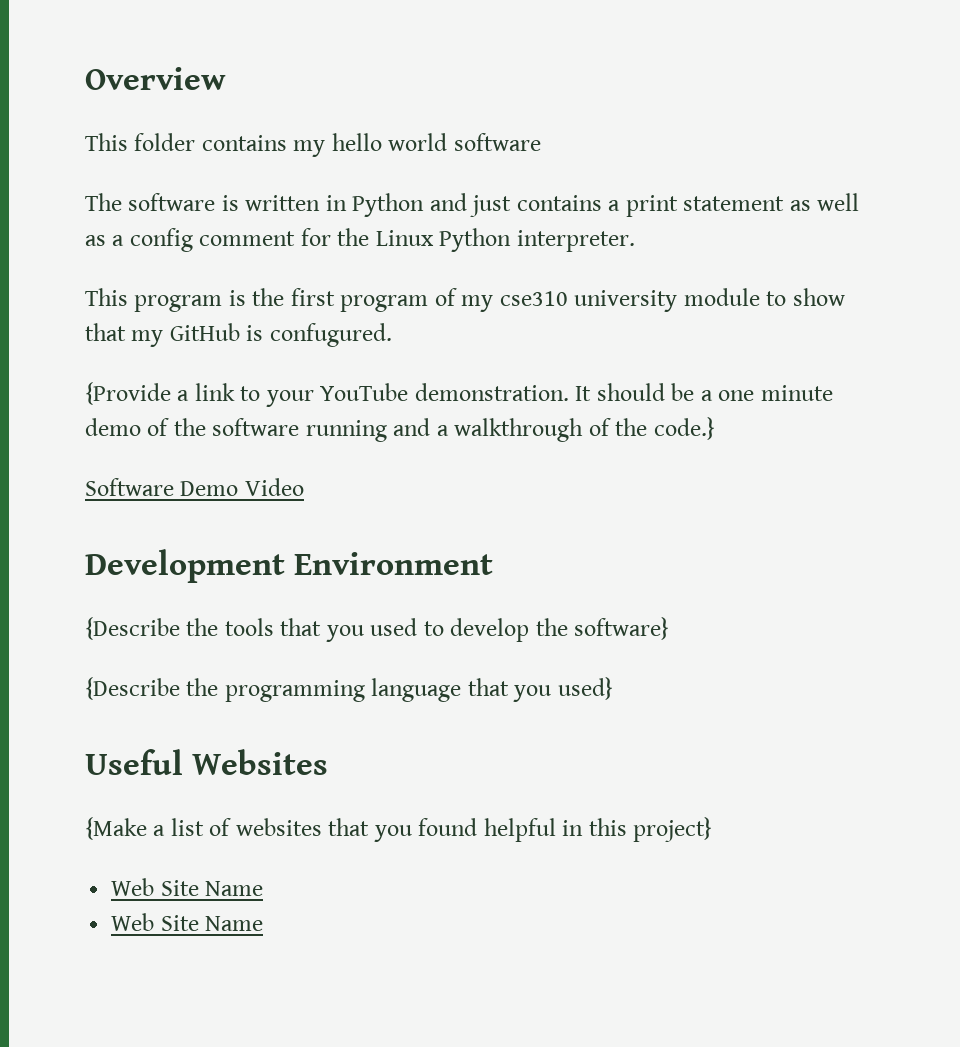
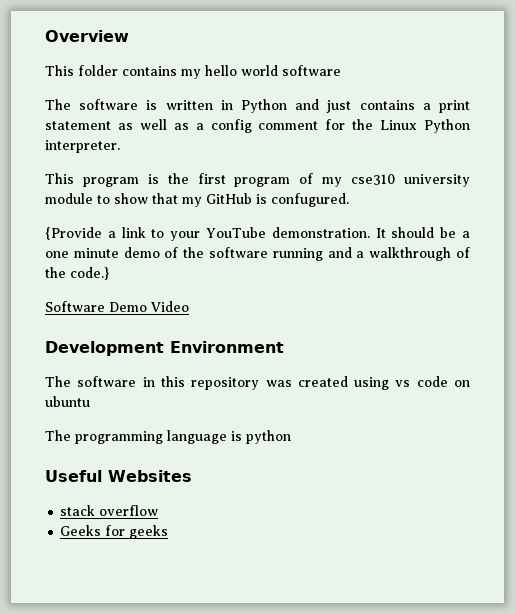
[85,617,670,642] [85,677,613,702] [85,749,329,775] [85,817,713,842] [111,878,264,896] [111,913,264,931] {Describe the tools that you used to develop the software} // {Describe the programming language that you used} // Useful Websites // {Make a list of websites that you found helpful in this project} // Web Site Name // Web Site Name -> [45,376,471,390] [45,396,90,407] [45,430,291,444] [45,470,192,482] [60,505,159,516] [60,525,169,539] The software in this repository was created using vs code on ubuntu // The programming language is python // Useful Websites // stack overflow // Geeks for geeks

